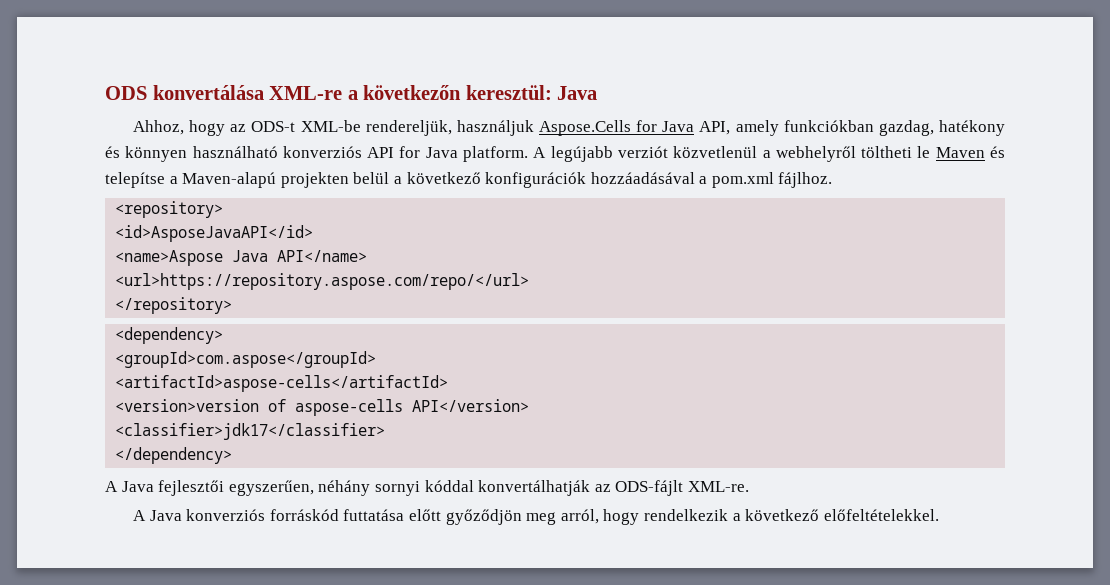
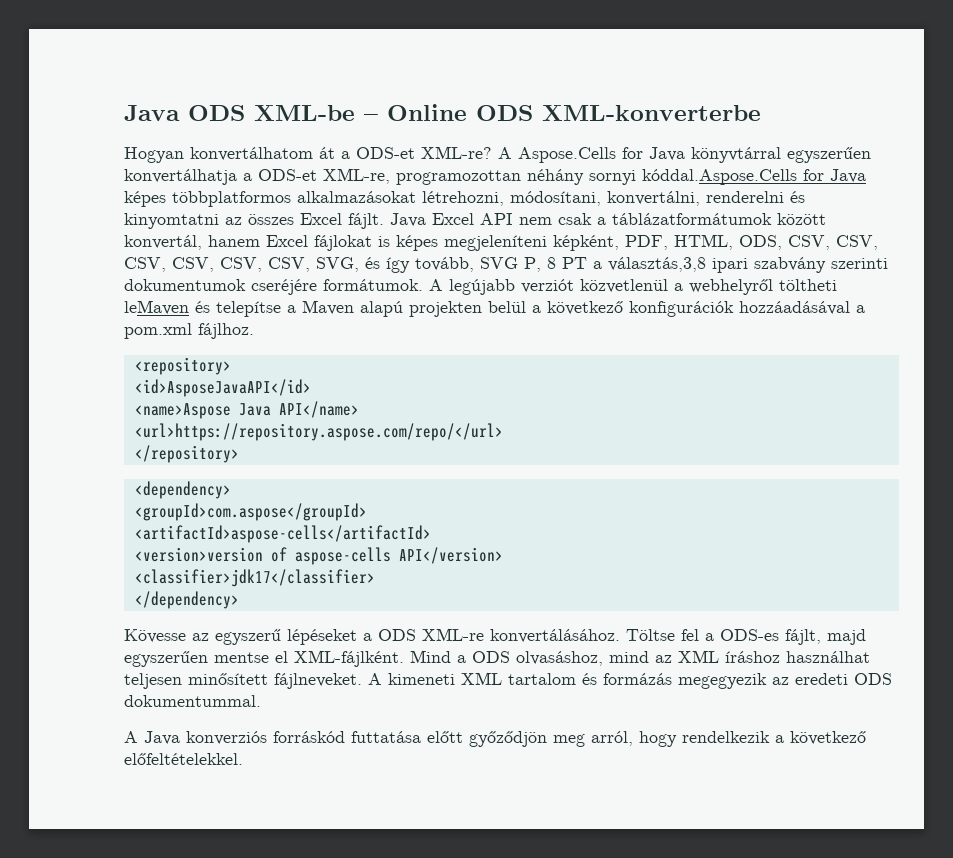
[105,85,598,100] [133,120,1006,136] [105,146,529,162] ODS konvertálása XML-re a következőn keresztül: Java // Ahhoz, hogy az ODS-t XML-be rendereljük, használjuk Aspose.Cells for Java API, amely funkciókban gazdag, hatékony és könnyen használható konverziós API for Java platform. -> [124,104,761,121] [124,146,871,163] [124,168,866,185] [124,191,805,207] [124,213,826,229] [124,234,878,251] [124,257,888,273] [124,279,423,295] Java ODS XML-be – Online ODS XML-konverterbe // Hogyan konvertálhatom át a ODS-et XML-re? A Aspose.Cells for Java könyvtárral egyszerűen konvertálhatja a ODS-et XML-re, programozottan néhány sornyi kóddal.Aspose.Cells for Java képes többplatformos alkalmazásokat létrehozni, módosítani, konvertálni, renderelni és kinyomtatni az összes Excel fájlt. Java Excel API nem csak a táblázatformátumok között konvertál, hanem Excel fájlokat is képes megjeleníteni képként, PDF, HTML, ODS, CSV, CSV, CSV, CSV, CSV, CSV, SVG, és így tovább, SVG P, 8 PT a választás,3,8 ipari szabvány szerinti dokumentumok cseréjére formátumok.
[917,146,985,158] le Maven -> [124,300,189,315] leMaven
[182,172,277,188] Maven-alapú -> [302,300,403,317] Maven alapú
[105,480,749,496] A Java fejlesztői egyszerűen, néhány sornyi kóddal konvertálhatják az ODS-fájlt XML-re. -> [124,628,866,645] [124,650,870,667] [124,672,892,689] [124,695,261,707] Kövesse az egyszerű lépéseket a ODS XML-re konvertálásához. Töltse fel a ODS-es fájlt, majd egyszerűen mentse el XML-fájlként. Mind a ODS olvasáshoz, mind az XML íráshoz használhat teljesen minősített fájlneveket. A kimeneti XML tartalom és formázás megegyezik az eredeti ODS dokumentummal.

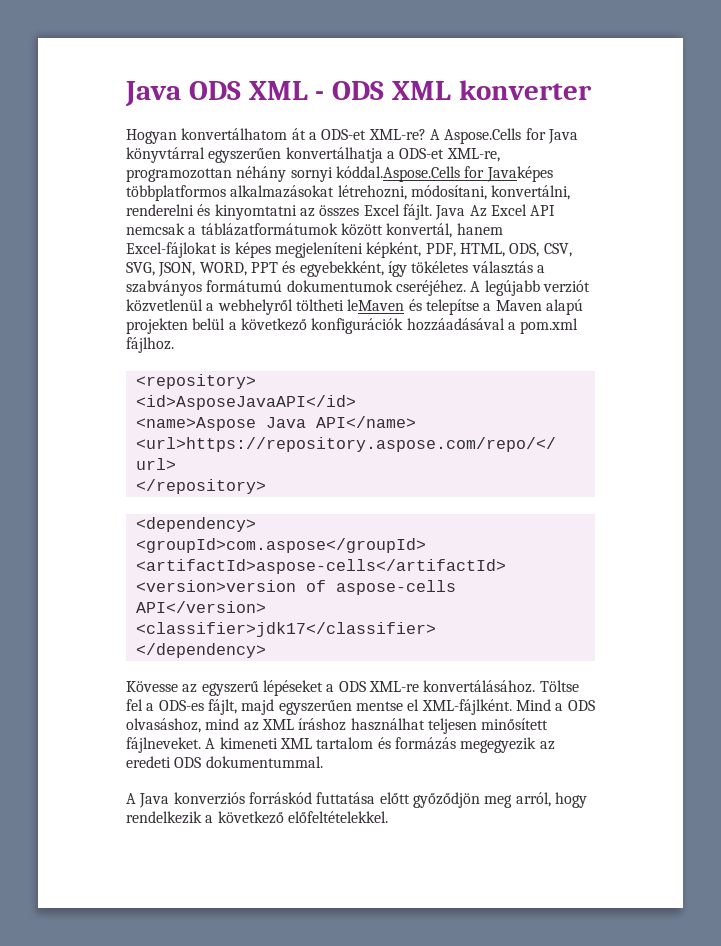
[254,104,761,121] XML-be – Online ODS XML-konverterbe -> [248,80,592,100] XML - ODS XML konverter
[830,169,866,183] [124,191,166,207] Java képes -> [486,166,553,182] Javaképes
(426, 220) none -> [469,205,487,217] Az
[519,213,592,225] nem csak -> [126,223,185,235] nemcsak
[266,235,372,251] Excel fájlokat -> [126,242,217,258] Excel-fájlokat
[836,235,878,250] [124,257,888,273] [124,279,423,295] CSV, CSV, CSV, CSV, CSV, SVG, és így tovább, SVG P, 8 PT a választás,3,8 ipari szabvány szerinti dokumentumok cseréjére formátumok. -> [126,261,545,277] [126,280,466,296] SVG, JSON, WORD, PPT és egyebekként, így tökéletes választás a szabványos formátumú dokumentumok cseréjéhez.

